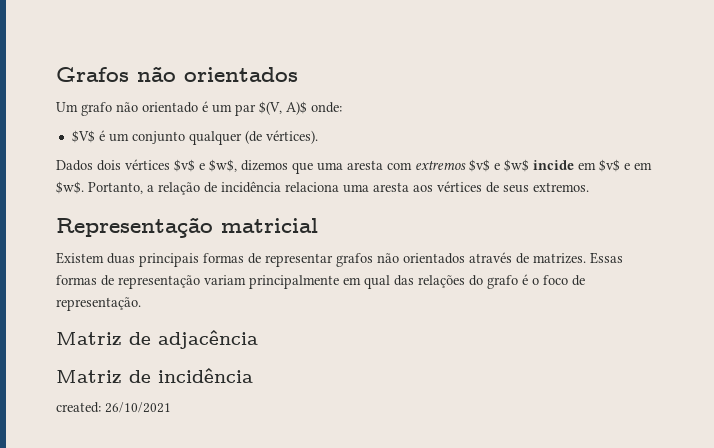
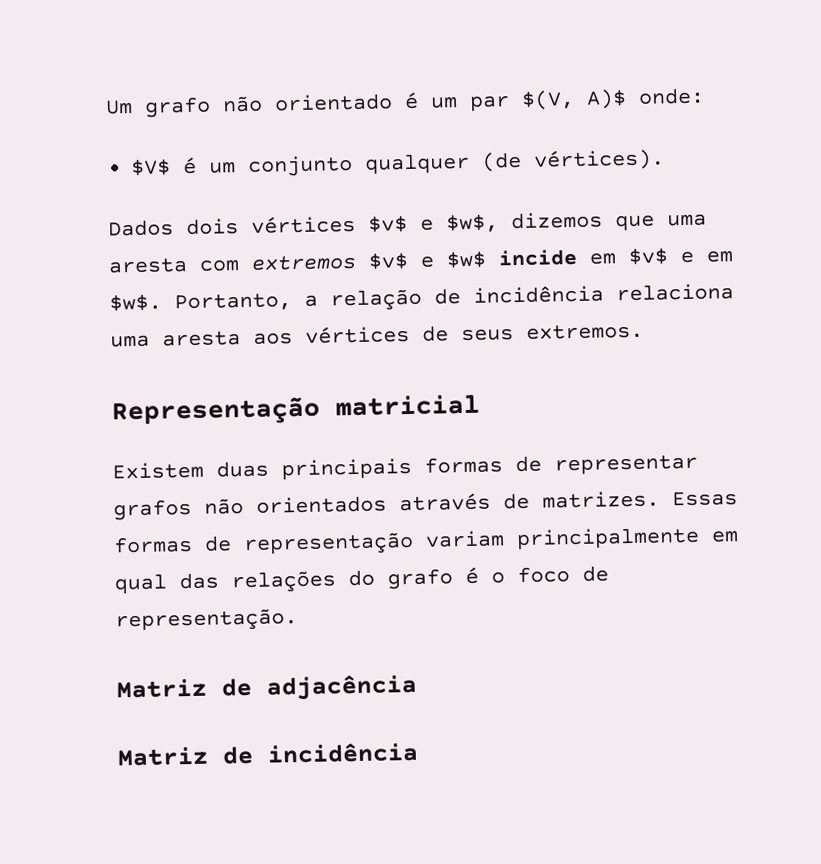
[56,66,298,82] Grafos não orientados // -> (105, 107) none
[56,402,171,413] // created: 26/10/2021 -> (418, 752) none

